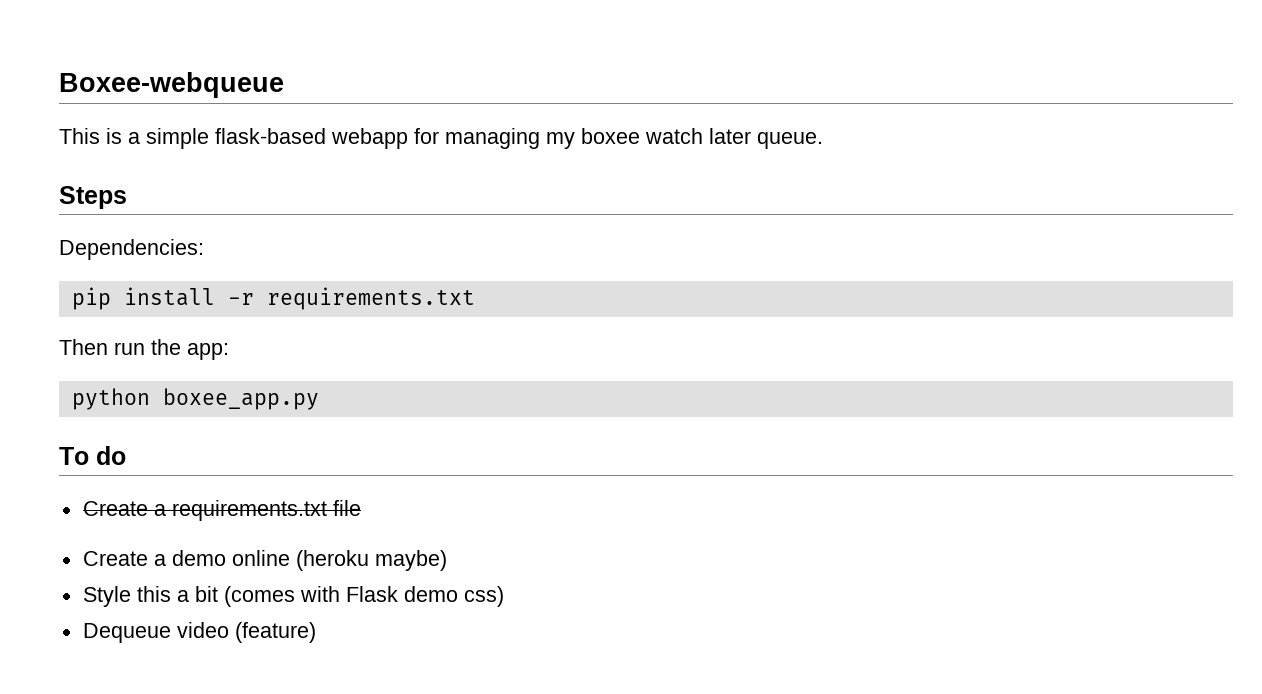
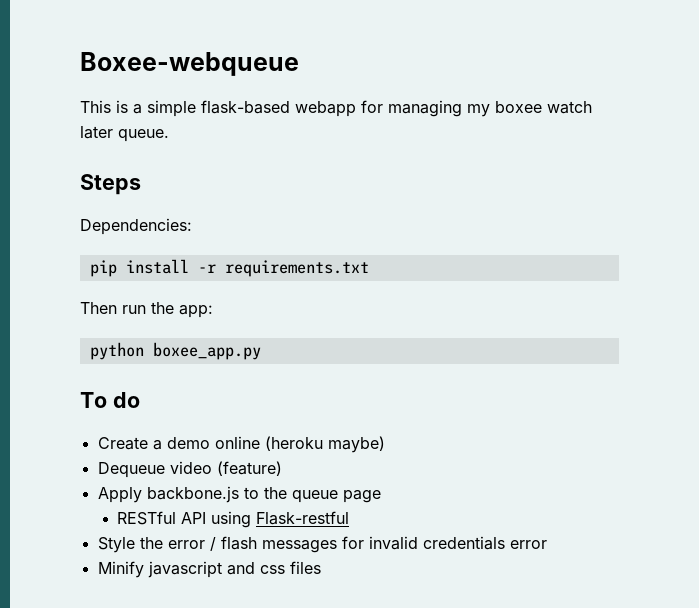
[82,500,361,521] // Create a requirements.txt file -> (140, 400) none
[82,586,504,607] [82,622,316,643] Style this a bit (comes with Flask demo css) // Dequeue video (feature) -> [97,461,282,478] [97,486,381,503] [117,511,350,528] [97,536,547,553] [97,561,321,578] Dequeue video (feature) // Apply backbone.js to the queue page // RESTful API using Flask-restful // Style the error / flash messages for invalid credentials error // Minify javascript and css files

